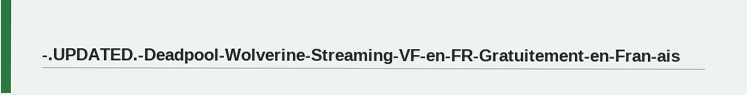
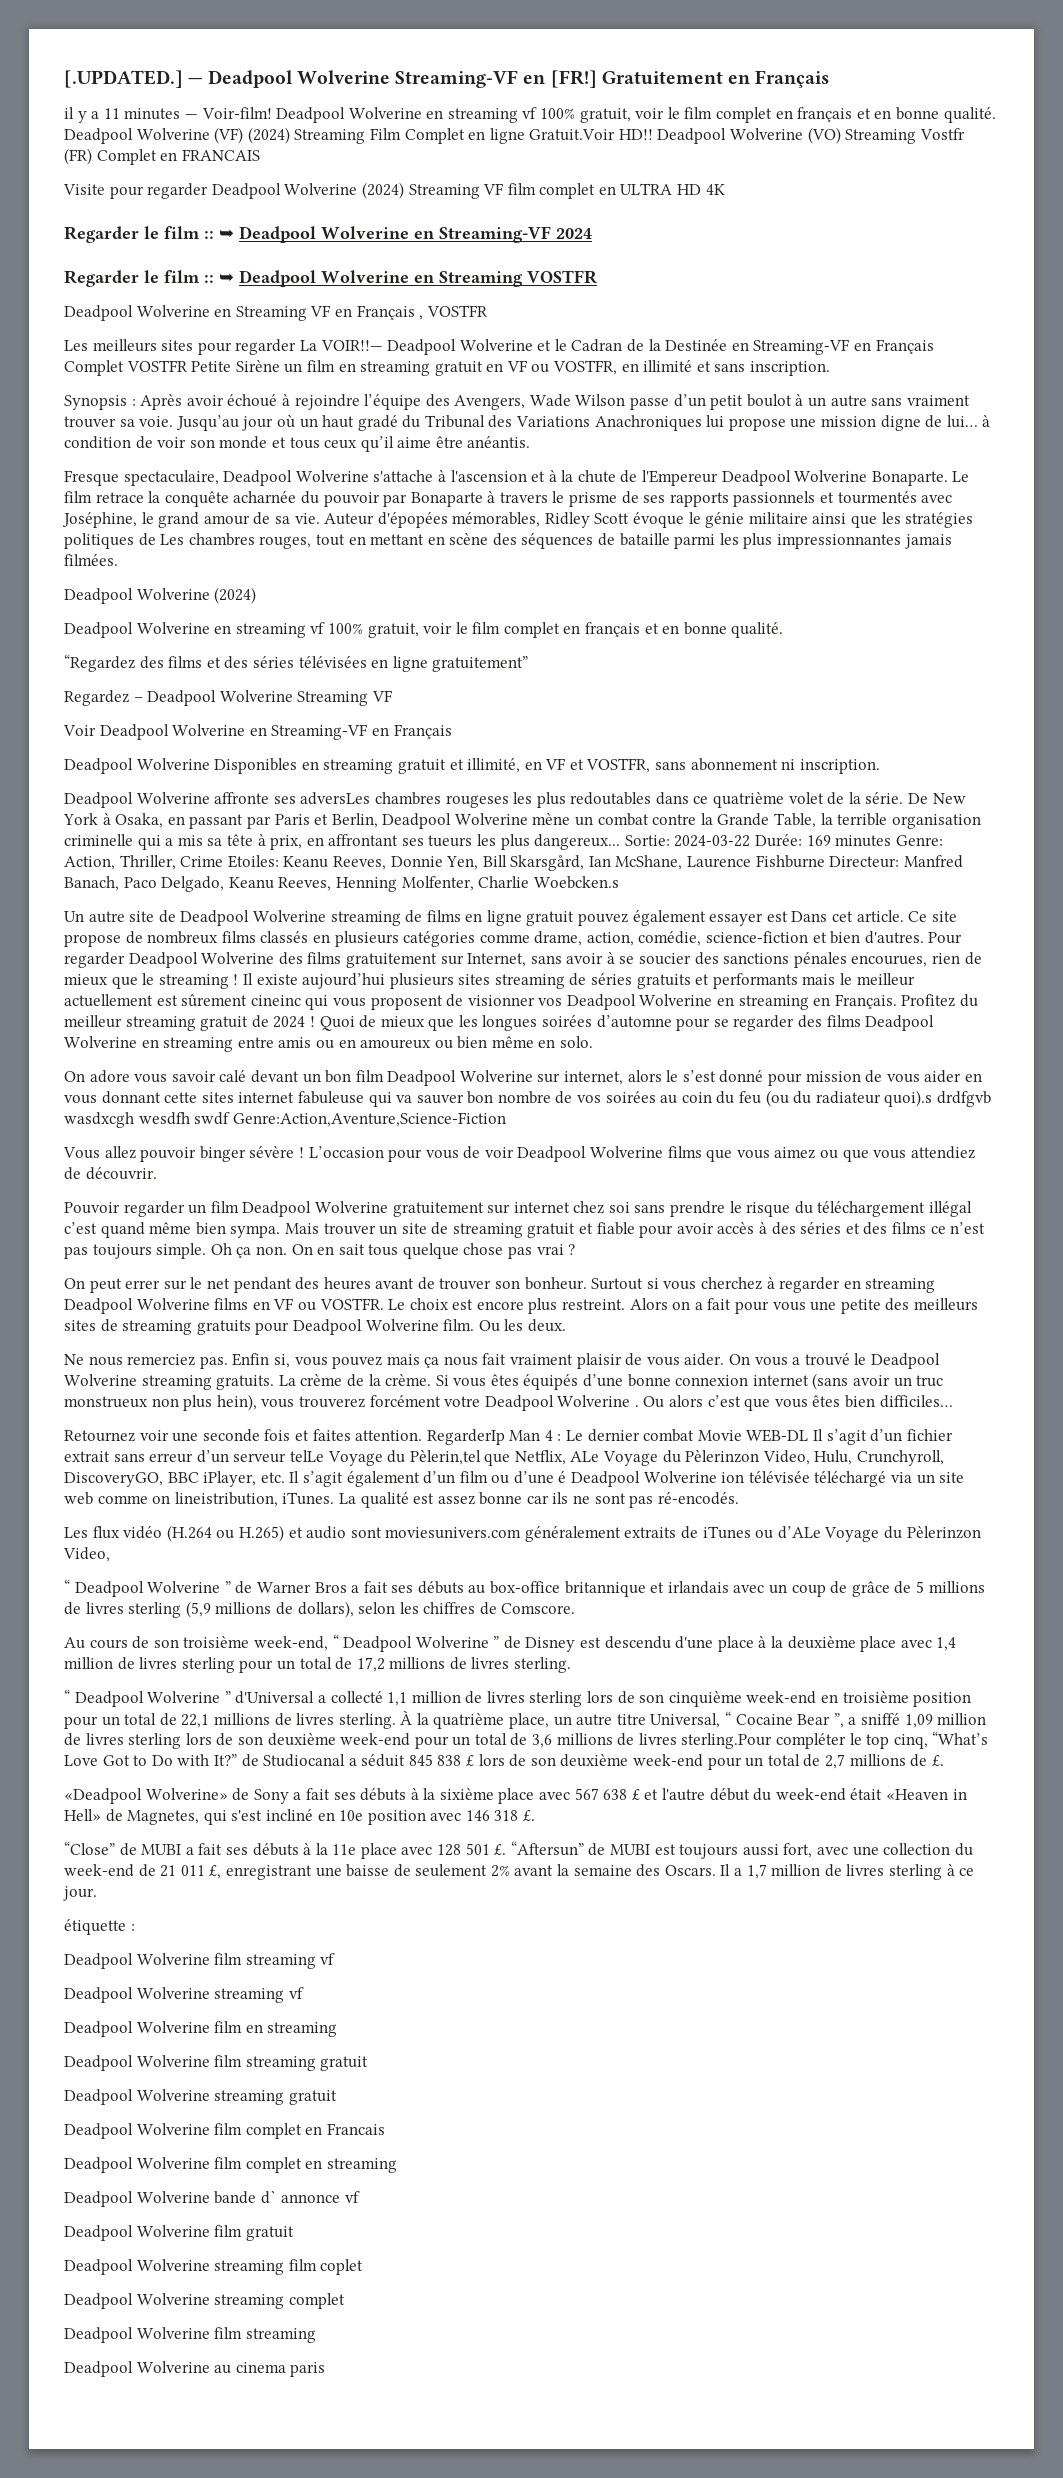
[41,48,680,65] -.UPDATED.-Deadpool-Wolverine-Streaming-VF-en-FR-Gratuitement-en-Fran-ais -> [64,70,830,88] [64,107,996,123] [64,127,965,144] [64,148,260,165] [63,182,725,199] [64,226,592,243] [64,270,597,287] [64,305,488,321] [64,339,934,355] [64,360,831,376] [64,394,970,410] [64,414,991,431] [64,436,531,452] [64,470,970,486] [64,491,953,507] [62,512,974,528] [64,533,952,549] [64,554,118,566] [64,587,257,604] [64,622,784,638] [64,654,529,672] [64,690,393,706] [63,724,452,740] [64,758,880,774] [64,792,966,808] [63,813,981,829] [64,834,943,850] [64,855,963,871] [64,876,619,892] [64,910,957,926] [64,931,963,947] [64,952,982,968] [64,973,915,989] [64,994,979,1010] [64,1015,935,1031] [64,1036,594,1052] [64,1070,982,1086] [64,1090,991,1107] [64,1112,506,1128] [63,1146,975,1162] [64,1167,157,1180] [64,1201,973,1217] [64,1222,986,1238] [64,1243,576,1259] [64,1277,936,1293] [64,1298,978,1314] [64,1319,566,1335] [64,1353,940,1369] [64,1373,944,1390] [64,1394,953,1411] [64,1429,953,1445] [64,1450,945,1466] [64,1471,965,1487] [64,1492,739,1508] [64,1525,981,1542] [63,1547,110,1562] [64,1579,985,1597] [64,1601,576,1618] [64,1634,957,1652] [64,1657,572,1673] [64,1689,972,1707] [64,1710,987,1729] [64,1731,989,1749] [64,1754,944,1770] [64,1788,967,1804] [64,1809,536,1825] [64,1841,973,1859] [64,1864,975,1880] [63,1886,97,1901] [64,1919,135,1935] [64,1953,336,1969] [64,1987,304,2003] [64,2021,338,2037] [64,2055,369,2071] [64,2089,337,2105] [64,2123,385,2139] [64,2157,397,2173] [64,2190,360,2207] [64,2225,294,2241] [64,2259,364,2275] [64,2293,345,2309] [64,2327,316,2343] [64,2361,326,2377] [.UPDATED.] — Deadpool Wolverine Streaming-VF en [FR!] Gratuitement en Français // il y a 11 minutes — Voir-film! Deadpool Wolverine en streaming vf 100% gratuit, voir le film complet en français et en bonne qualité. Deadpool Wolverine (VF) (2024) Streaming Film Complet en ligne Gratuit.Voir HD!! Deadpool Wolverine (VO) Streaming Vostfr (FR) Complet en FRANCAIS // Visite pour regarder Deadpool Wolverine (2024) Streaming VF film complet en ULTRA HD 4K // Regarder le film :: ➥ Deadpool Wolverine en Streaming-VF 2024 // Regarder le film :: ➥ Deadpool Wolverine en Streaming VOSTFR // Deadpool Wolverine en Streaming VF en Français , VOSTFR // Les meilleurs sites pour regarder La VOIR!!— Deadpool Wolverine et le Cadran de la Destinée en Streaming-VF en Français Complet VOSTFR Petite Sirène un film en streaming gratuit en VF ou VOSTFR, en illimité et sans inscription. // Synopsis : Après avoir échoué à rejoindre l’équipe des Avengers, Wade Wilson passe d’un petit boulot à un autre sans vraiment trouver sa voie. Jusqu’au jour où un haut gradé du Tribunal des Variations Anachroniques lui propose une mission digne de lui… à condition de voir son monde et tous ceux qu’il aime être anéantis. // Fresque spectaculaire, Deadpool Wolverine s'attache à l'ascension et à la chute de l'Empereur Deadpool Wolverine Bonaparte. Le film retrace la conquête acharnée du pouvoir par Bonaparte à travers le prisme de ses rapports passionnels et tourmentés avec Joséphine, le grand amour de sa vie. Auteur d'épopées mémorables, Ridley Scott évoque le génie militaire ainsi que les stratégies politiques de Les chambres rouges, tout en mettant en scène des séquences de bataille parmi les plus impressionnantes jamais filmées. // Deadpool Wolverine (2024) // Deadpool Wolverine en streaming vf 100% gratuit, voir le film complet en français et en bonne qualité. // “Regardez des films et des séries télévisées en ligne gratuitement” // Regardez – Deadpool Wolverine Streaming VF // Voir Deadpool Wolverine en Streaming-VF en Français // Deadpool Wolverine Disponibles en streaming gratuit et illimité, en VF et VOSTFR, sans abonnement ni inscription. // Deadpool Wolverine affronte ses adversLes chambres rougeses les plus redoutables dans ce quatrième volet de la série. De New York à Osaka, en passant par Paris et Berlin, Deadpool Wolverine mène un combat contre la Grande Table, la terrible organisation criminelle qui a mis sa tête à prix, en affrontant ses tueurs les plus dangereux... Sortie: 2024-03-22 Durée: 169 minutes Genre: Action, Thriller, Crime Etoiles: Keanu Reeves, Donnie Yen, Bill Skarsgård, Ian McShane, Laurence Fishburne Directeur: Manfred Banach, Paco Delgado, Keanu Reeves, Henning Molfenter, Charlie Woebcken.s // Un autre site de Deadpool Wolverine streaming de films en ligne gratuit pouvez également essayer est Dans cet article. Ce site propose de nombreux films classés en plusieurs catégories comme drame, action, comédie, science-fiction et bien d'autres. Pour regarder Deadpool Wolverine des films gratuitement sur Internet, sans avoir à se soucier des sanctions pénales encourues, rien de mieux que le streaming ! Il existe aujourd’hui plusieurs sites streaming de séries gratuits et performants mais le meilleur actuellement est sûrement cineinc qui vous proposent de visionner vos Deadpool Wolverine en streaming en Français. Profitez du meilleur streaming gratuit de 2024 ! Quoi de mieux que les longues soirées d’automne pour se regarder des films Deadpool Wolverine en streaming entre amis ou en amoureux ou bien même en solo. // On adore vous savoir calé devant un bon film Deadpool Wolverine sur internet, alors le s’est donné pour mission de vous aider en vous donnant cette sites internet fabuleuse qui va sauver bon nombre de vos soirées au coin du feu (ou du radiateur quoi).s drdfgvb wasdxcgh wesdfh swdf Genre:Action,Aventure,Science-Fiction // Vous allez pouvoir binger sévère ! L’occasion pour vous de voir Deadpool Wolverine films que vous aimez ou que vous attendiez de découvrir. // Pouvoir regarder un film Deadpool Wolverine gratuitement sur internet chez soi sans prendre le risque du téléchargement illégal c’est quand même bien sympa. Mais trouver un site de streaming gratuit et fiable pour avoir accès à des séries et des films ce n’est pas toujours simple. Oh ça non. On en sait tous quelque chose pas vrai ? // On peut errer sur le net pendant des heures avant de trouver son bonheur. Surtout si vous cherchez à regarder en streaming Deadpool Wolverine films en VF ou VOSTFR. Le choix est encore plus restreint. Alors on a fait pour vous une petite des meilleurs sites de streaming gratuits pour Deadpool Wolverine film. Ou les deux. // Ne nous remerciez pas. Enfin si, vous pouvez mais ça nous fait vraiment plaisir de vous aider. On vous a trouvé le Deadpool Wolverine streaming gratuits. La crème de la crème. Si vous êtes équipés d’une bonne connexion internet (sans avoir un truc monstrueux non plus hein), vous trouverez forcément votre Deadpool Wolverine . Ou alors c’est que vous êtes bien difficiles… // Retournez voir une seconde fois et faites attention. RegarderIp Man 4 : Le dernier combat Movie WEB-DL Il s’agit d’un fichier extrait sans erreur d’un serveur telLe Voyage du Pèlerin,tel que Netflix, ALe Voyage du Pèlerinzon Video, Hulu, Crunchyroll, DiscoveryGO, BBC iPlayer, etc. Il s’agit également d’un film ou d’une é Deadpool Wolverine ion télévisée téléchargé via un site web comme on lineistribution, iTunes. La qualité est assez bonne car ils ne sont pas ré-encodés. // Les flux vidéo (H.264 ou H.265) et audio sont moviesunivers.com généralement extraits de iTunes ou d’ALe Voyage du Pèlerinzon Video, // “ Deadpool Wolverine ” de Warner Bros a fait ses débuts au box-office britannique et irlandais avec un coup de grâce de 5 millions de livres sterling (5,9 millions de dollars), selon les chiffres de Comscore. // Au cours de son troisième week-end, “ Deadpool Wolverine ” de Disney est descendu d'une place à la deuxième place avec 1,4 million de livres sterling pour un total de 17,2 millions de livres sterling. // “ Deadpool Wolverine ” d'Universal a collecté 1,1 million de livres sterling lors de son cinquième week-end en troisième position pour un total de 22,1 millions de livres sterling. À la quatrième place, un autre titre Universal, “ Cocaine Bear ”, a sniffé 1,09 million de livres sterling lors de son deuxième week-end pour un total de 3,6 millions de livres sterling.Pour compléter le top cinq, “What’s Love Got to Do with It?” de Studiocanal a séduit 845 838 £ lors de son deuxième week-end pour un total de 2,7 millions de £. // «Deadpool Wolverine» de Sony a fait ses débuts à la sixième place avec 567 638 £ et l'autre début du week-end était «Heaven in Hell» de Magnetes, qui s'est incliné en 10e position avec 146 318 £. // “Close” de MUBI a fait ses débuts à la 11e place avec 128 501 £. “Aftersun” de MUBI est toujours aussi fort, avec une collection du week-end de 21 011 £, enregistrant une baisse de seulement 2% avant la semaine des Oscars. Il a 1,7 million de livres sterling à ce jour. // étiquette : // Deadpool Wolverine film streaming vf // Deadpool Wolverine streaming vf // Deadpool Wolverine film en streaming // Deadpool Wolverine film streaming gratuit // Deadpool Wolverine streaming gratuit // Deadpool Wolverine film complet en Francais // Deadpool Wolverine film complet en streaming // Deadpool Wolverine bande d` annonce vf // Deadpool Wolverine film gratuit // Deadpool Wolverine streaming film coplet // Deadpool Wolverine streaming complet // Deadpool Wolverine film streaming // Deadpool Wolverine au cinema paris

